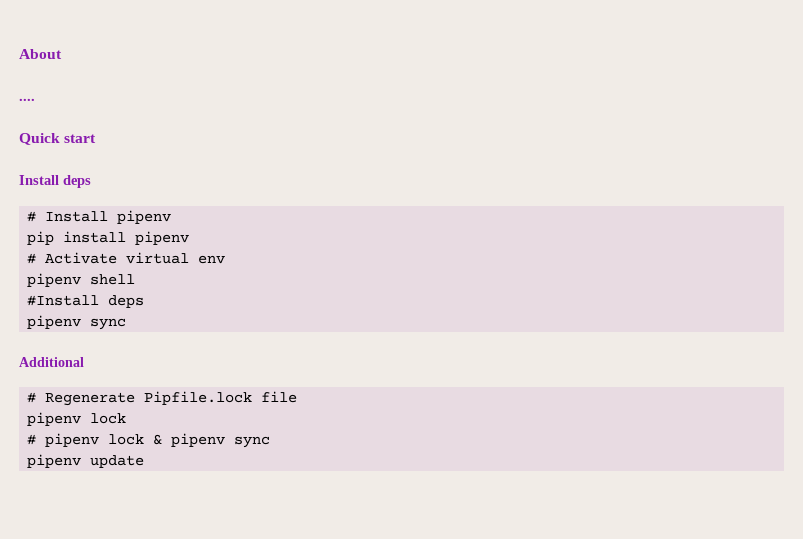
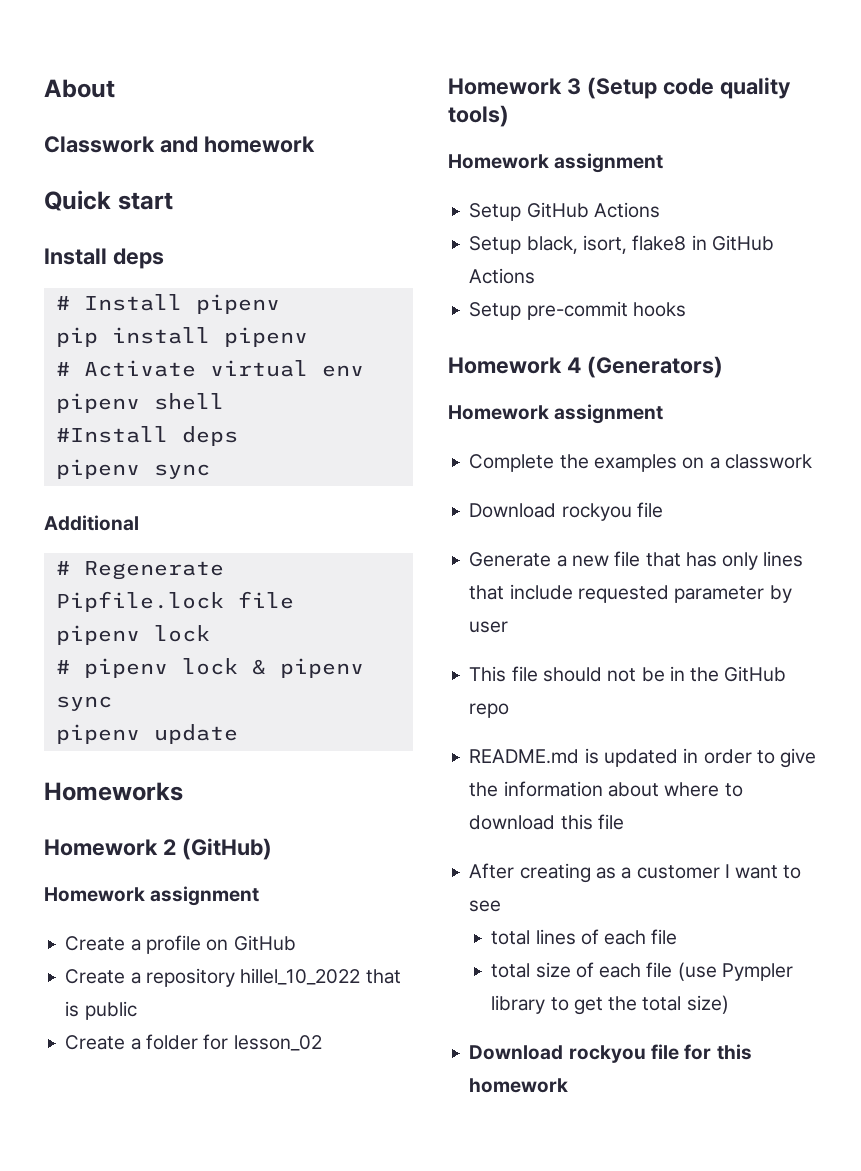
[19,98,35,101] .... -> [44,136,315,153] Classwork and homework
(145, 461) none -> [44,782,183,801] [44,838,272,860] [44,886,260,906] [65,935,296,954] [65,968,401,987] [65,1001,137,1020] [65,1034,322,1051] [448,77,791,99] [448,105,509,127] [448,153,664,173] [469,202,660,221] [469,235,774,254] [469,268,536,284] [469,301,686,320] [448,356,723,378] [448,404,664,424] [469,454,812,472] [469,502,663,521] [469,551,804,570] [469,584,792,603] [469,621,509,633] [469,666,787,682] [469,703,510,718] [469,748,817,768] [469,781,743,797] [469,814,624,830] [469,863,802,883] [469,900,502,912] [491,929,678,945] [491,962,793,981] [491,995,729,1015] [469,1044,752,1063] [469,1078,569,1093] // Homeworks // Homework 2 (GitHub) // Homework assignment // Create a profile on GitHub // Create a repository hillel_10_2022 that is public // Create a folder for lesson_02 // Homework 3 (Setup code quality tools) // Homework assignment // Setup GitHub Actions // Setup black, isort, flake8 in GitHub Actions // Setup pre-commit hooks // Homework 4 (Generators) // Homework assignment // Complete the examples on a classwork // Download rockyou file // Generate a new file that has only lines that include requested parameter by user // This file should not be in the GitHub repo // README.md is updated in order to give the information about where to download this file // After creating as a customer I want to see // total lines of each file // total size of each file (use Pympler library to get the total size) // Download rockyou file for this homework

